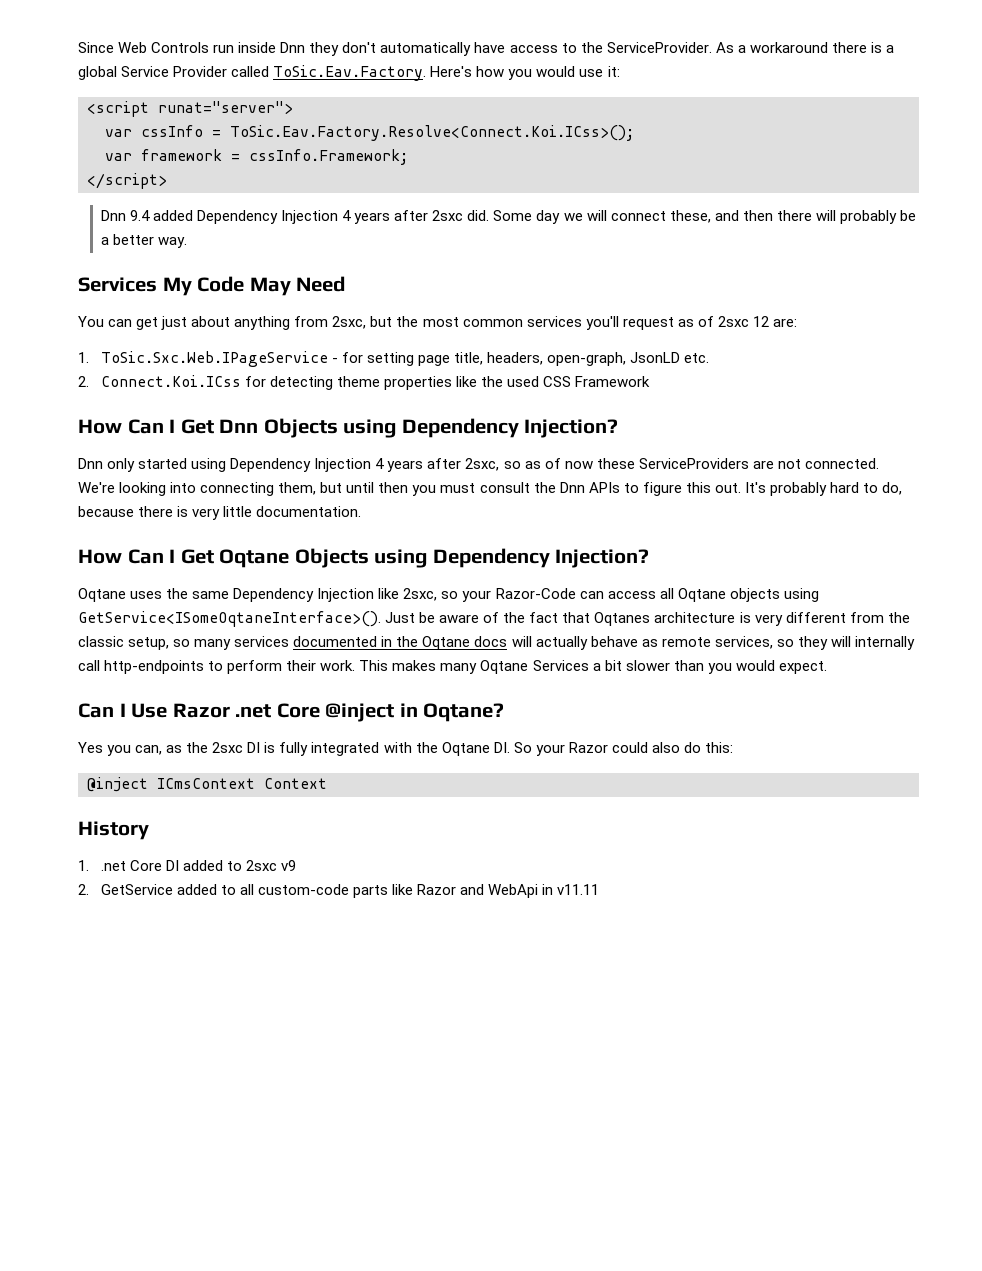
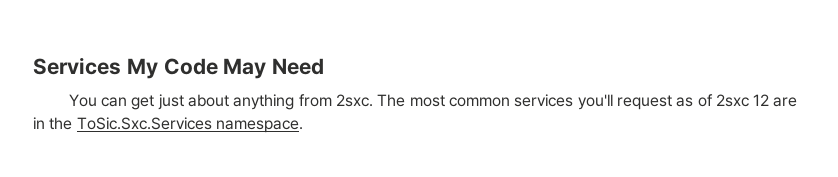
[78,42,894,56] [78,65,620,81] [87,101,293,117] [105,125,634,141] [105,149,408,165] [87,173,167,189] [100,210,916,224] [100,234,188,248] Since Web Controls run inside Dnn they don't automatically have access to the ServiceProvider. As a workaround there is a global Service Provider called ToSic.Eav.Factory. Here's how you would use it: // <script runat="server"> // var cssInfo = ToSic.Eav.Factory.Resolve<Connect.Koi.ICss>(); // var framework = cssInfo.Framework; // </script> // Dnn 9.4 added Dependency Injection 4 years after 2sxc did. Some day we will connect these, and then there will probably be a better way. // -> (33, 66) none
[332,316,419,329] 2sxc, but the -> [335,94,406,107] 2sxc. The
[772,318,797,327] [78,351,710,367] [78,375,651,390] [78,418,619,438] [78,458,879,472] [78,482,903,496] [78,506,362,520] [78,548,650,568] [78,588,819,602] [78,611,910,627] [78,636,915,650] [78,660,827,674] [78,703,505,722] [78,742,733,756] [87,777,327,792] [78,821,149,840] [78,860,297,871] [78,884,600,898] are: // 1. ToSic.Sxc.Web.IPageService - for setting page title, headers, open-graph, JsonLD etc. // 2. Connect.Koi.ICss for detecting theme properties like the used CSS Framework // How Can I Get Dnn Objects using Dependency Injection? // Dnn only started using Dependency Injection 4 years after 2sxc, so as of now these ServiceProviders are not connected. We're looking into connecting them, but until then you must consult the Dnn APIs to figure this out. It's probably hard to do, because there is very little documentation. // How Can I Get Oqtane Objects using Dependency Injection? // Oqtane uses the same Dependency Injection like 2sxc, so your Razor-Code can access all Oqtane objects using GetService<ISomeOqtaneInterface>(). Just be aware of the fact that Oqtanes architecture is very different from the classic setup, so many services documented in the Oqtane docs will actually behave as remote services, so they will internally call http-endpoints to perform their work. This makes many Oqtane Services a bit slower than you would expect. // Can I Use Razor .net Core @inject in Oqtane? // Yes you can, as the 2sxc DI is fully integrated with the Oqtane DI. So your Razor could also do this: // @inject ICmsContext Context // History // 1. .net Core DI added to 2sxc v9 // 2. GetService added to all custom-code parts like Razor and WebApi in v11.11 -> [773,97,798,107] [33,117,303,133] are in the ToSic.Sxc.Services namespace.

